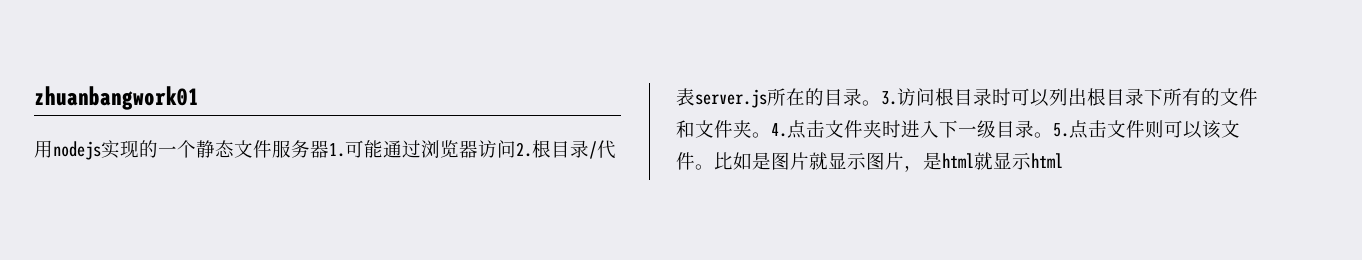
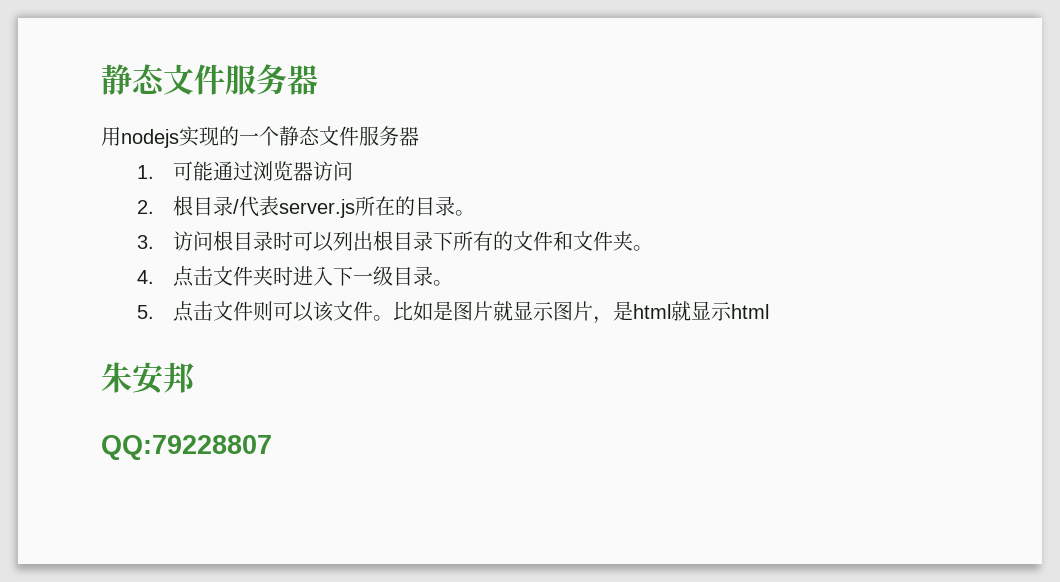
[34,86,199,110] zhuanbangwork01 -> [101,64,318,95] 静态文件服务器
(329, 149) none -> (419, 136) //
(516, 149) none -> (353, 171) //
(881, 103) none -> (475, 213) //
(771, 135) none -> (653, 248) //
(1053, 135) none -> (453, 283) //
(1063, 160) none -> [101,362,194,394] [101,435,272,460] // 朱安邦 // QQ:79228807

